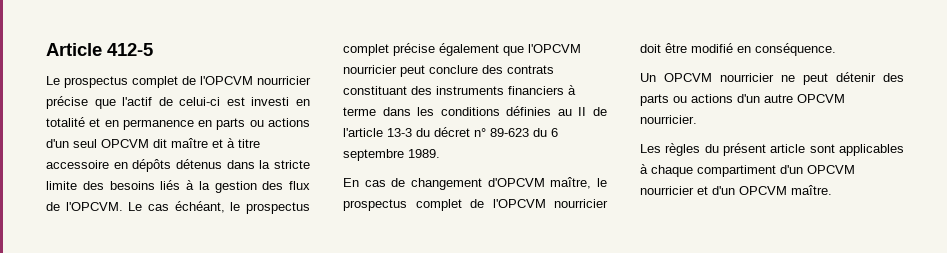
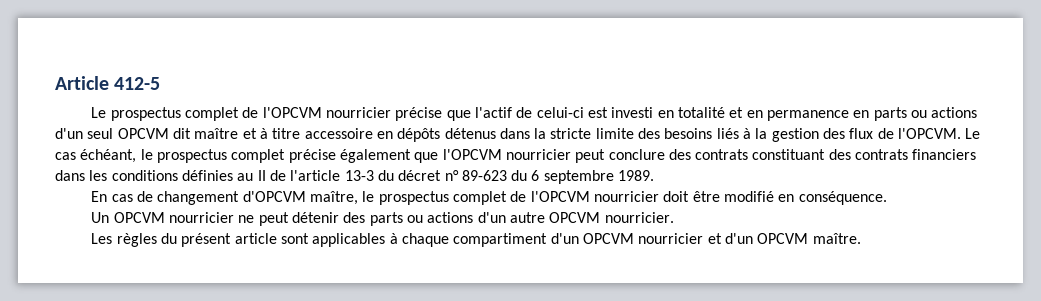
[436,85,576,95] [343,107,376,116] instruments financiers à terme -> [855,149,977,160] contrats financiers

